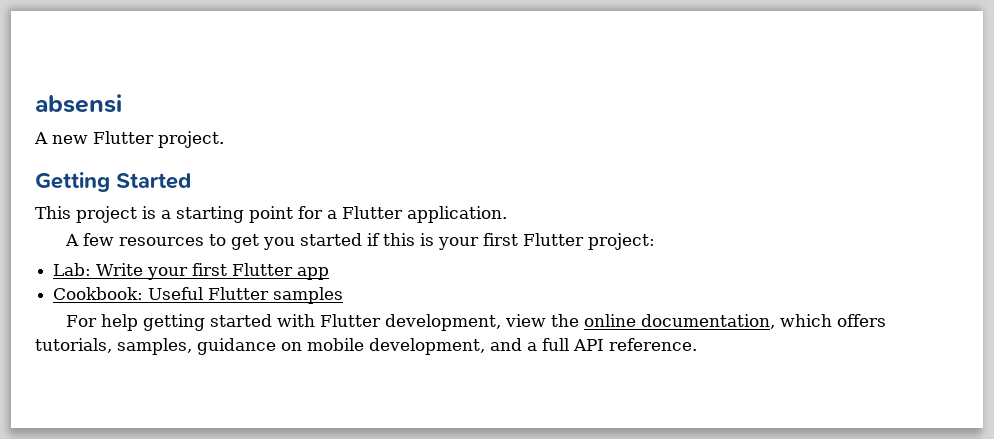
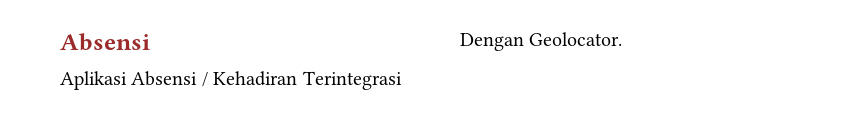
[35,94,122,113] [34,131,224,148] [35,172,191,192] [35,206,507,223] [65,233,656,250] [53,263,330,280] [53,287,344,304] [66,314,887,331] [35,338,697,355] absensi // A new Flutter project. // Getting Started // This project is a starting point for a Flutter application. // A few resources to get you started if this is your first Flutter project: // Lab: Write your first Flutter app // Cookbook: Useful Flutter samples // For help getting started with Flutter development, view the online documentation, which offers tutorials, samples, guidance on mobile development, and a full API reference. -> [60,33,150,51] [60,71,402,90] [460,32,623,51] Absensi // Aplikasi Absensi / Kehadiran Terintegrasi Dengan Geolocator.

